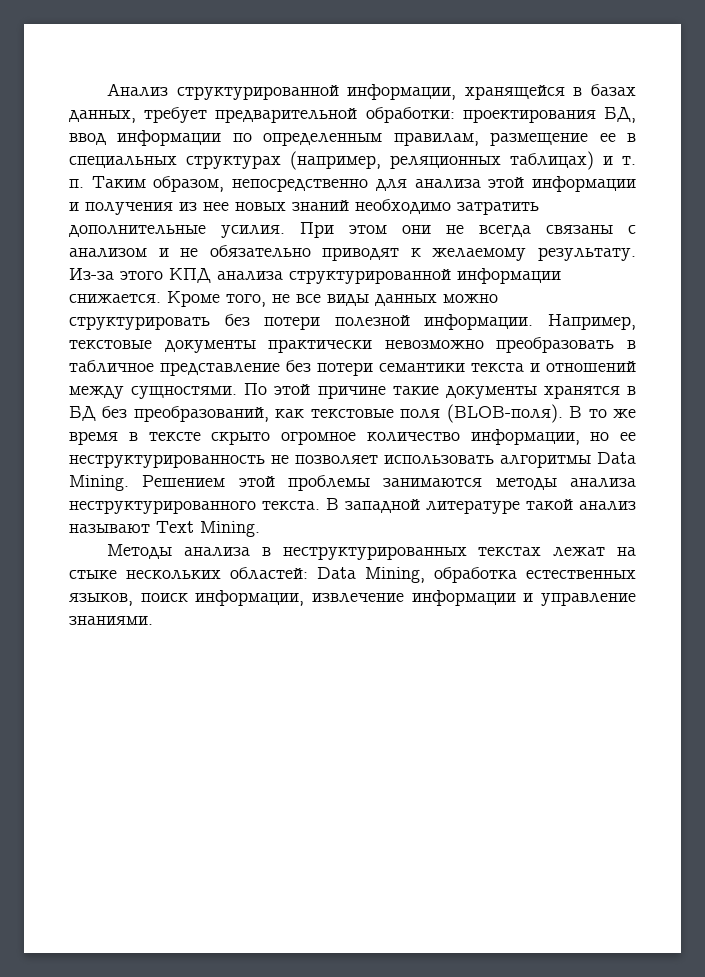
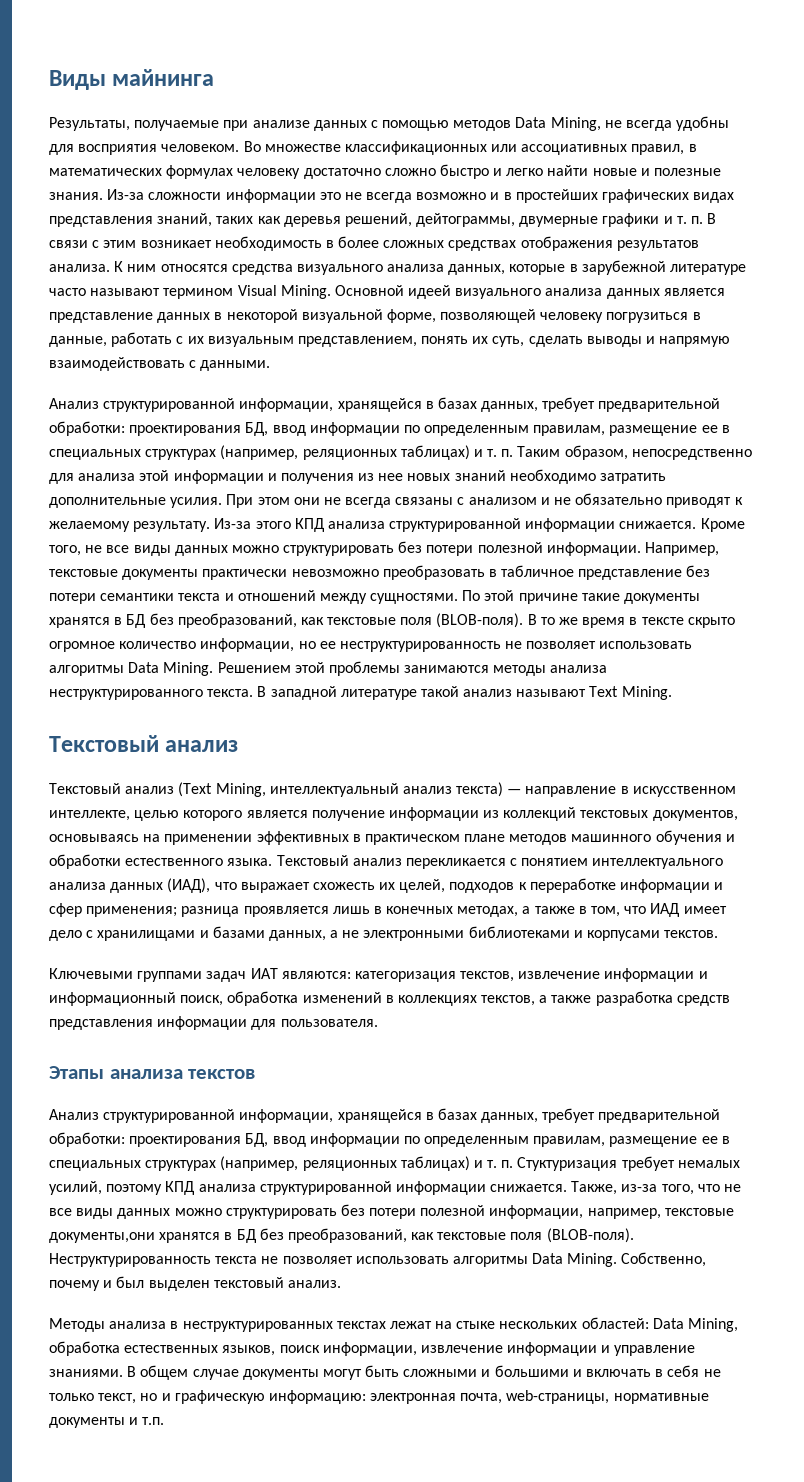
(107, 90) none -> [49,69,215,90] [49,116,730,131] [49,141,697,155] [49,164,722,179] [49,189,735,203] [49,213,717,227] [49,236,699,251] [49,260,747,275] [49,285,725,299] [49,309,701,323] [49,332,731,347] [49,357,271,371] Виды майнинга // Результаты, получаемые при анализе данных с помощью методов Data Mining, не всегда удобны для восприятия человеком. Во множестве классификационных или ассоциативных правил, в математических формулах человеку достаточно сложно быстро и легко найти новые и полезные знания. Из-за сложности информации это не всегда возможно и в простейших графических видах представления знаний, таких как деревья решений, дейтограммы, двумерные графики и т. п. В связи с этим возникает необходимость в более сложных средствах отображения результатов анализа. К ним относятся средства визуального анализа данных, которые в зарубежной литературе часто называют термином Visual Mining. Основной идеей визуального анализа данных является представление данных в некоторой визуальной форме, позволяющей человеку погрузиться в данные, работать с их визуальным представлением, понять их суть, сделать выводы и напрямую взаимодействовать с данными. //
(260, 529) none -> [49,735,239,752] [49,782,736,797] [49,807,738,821] [49,830,735,845] [49,854,724,869] [49,878,724,893] [49,903,727,917] [49,926,719,941] [49,968,708,982] [49,991,730,1006] [49,1016,378,1030] [49,1066,256,1079] [49,1108,721,1123] [49,1132,730,1147] [49,1156,740,1171] [49,1181,742,1195] [49,1204,734,1219] [49,1228,634,1243] [49,1252,707,1267] [49,1276,341,1291] // Текстовый анализ // Текстовый анализ (Text Mining, интеллектуальный анализ текста) — направление в искусственном интеллекте, целью которого является получение информации из коллекций текстовых документов, основываясь на применении эффективных в практическом плане методов машинного обучения и обработки естественного языка. Текстовый анализ перекликается с понятием интеллектуального анализа данных (ИАД), что выражает схожесть их целей, подходов к переработке информации и сфер применения; разница проявляется лишь в конечных методах, а также в том, что ИАД имеет дело с хранилищами и базами данных, а не электронными библиотеками и корпусами текстов. // Ключевыми группами задач ИАТ являются: категоризация текстов, извлечение информации и информационный поиск, обработка изменений в коллекциях текстов, а также разработка средств представления информации для пользователя. // Этапы анализа текстов // Анализ структурированной информации, хранящейся в базах данных, требует предварительной обработки: проектирования БД, ввод информации по определенным правилам, размещение ее в специальных структурах (например, реляционных таблицах) и т. п. Стуктуризация требует немалых усилий, поэтому КПД анализа структурированной информации снижается. Также, из-за того, что не все виды данных можно структурировать без потери полезной информации, например, текстовые документы,они хранятся в БД без преобразований, как текстовые поля (BLOB-поля). Неструктурированность текста не позволяет использовать алгоритмы Data Mining. Собственно, почему и был выделен текстовый анализ.
(153, 620) none -> [127,1365,721,1380] [49,1390,709,1404] [49,1417,165,1428] В общем случае документы могут быть сложными и большими и включать в себя не только текст, но и графическую информацию: электронная почта, web-страницы, нормативные документы и т.п.

